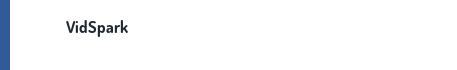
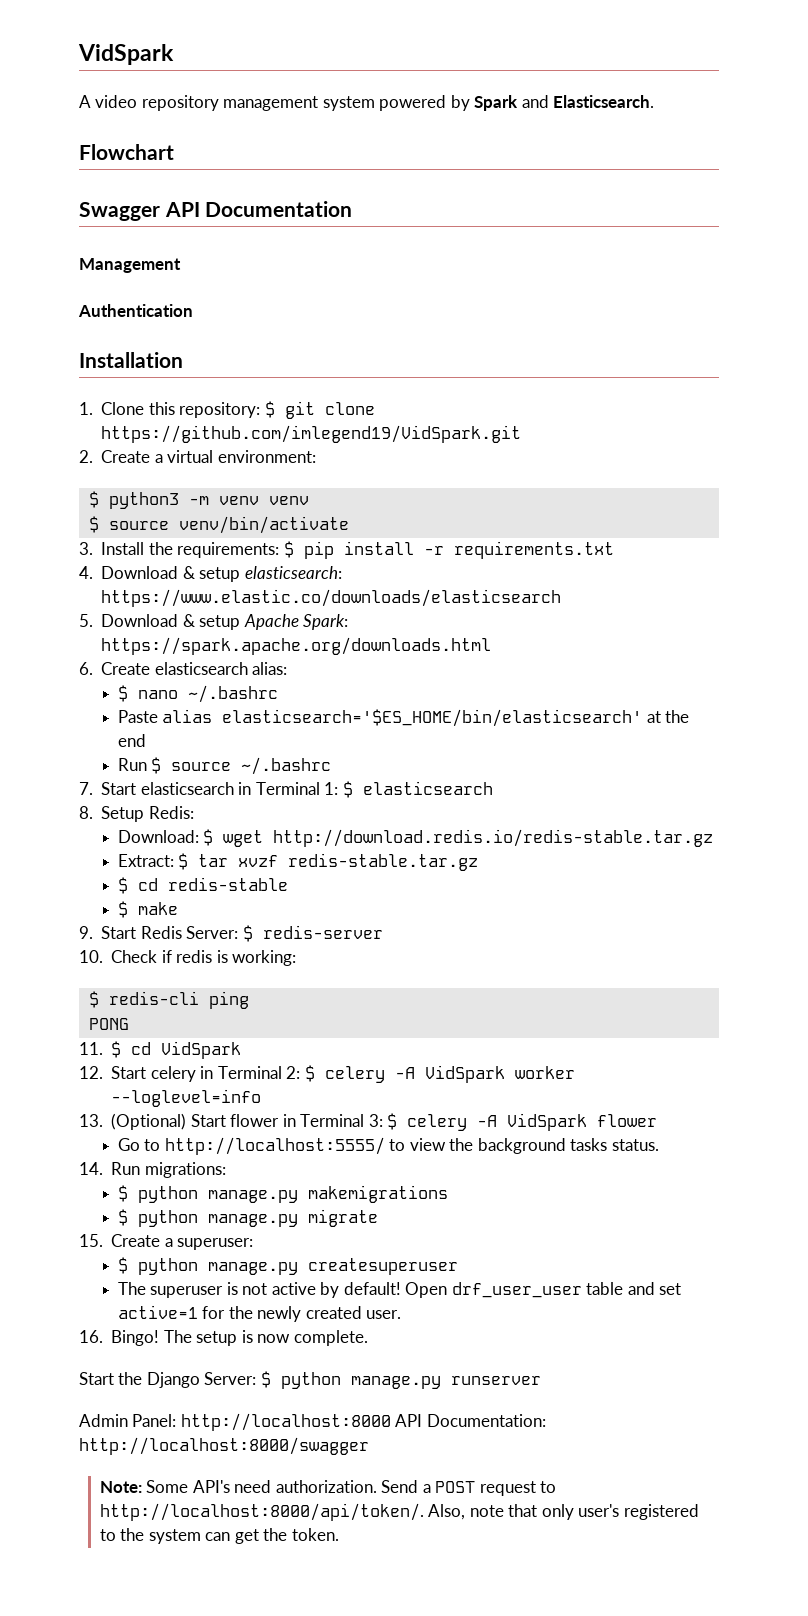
[66,20,128,37] VidSpark -> [78,44,174,65] [79,95,655,111] [79,144,174,160] [79,201,353,221] [79,258,181,273] [78,304,193,317] [79,352,183,368] [79,401,375,419] [101,425,522,443] [79,450,316,463] [88,491,309,509] [88,516,349,534] [79,541,614,559] [79,566,342,582] [101,589,562,607] [79,614,349,630] [101,637,492,655] [79,662,288,675] [118,685,279,703] [118,709,690,727] [118,734,147,747] [118,757,332,775] [79,781,493,798] [79,806,194,822] [118,829,714,847] [118,853,479,871] [118,877,289,894] [118,901,179,918] [79,925,383,942] [79,950,297,966] [88,991,249,1009] [88,1018,129,1030] [79,1041,242,1059] [79,1065,575,1083] [111,1089,262,1107] [79,1113,657,1131] [118,1137,659,1155] [79,1162,226,1178] [118,1185,449,1203] [118,1209,379,1227] [79,1234,254,1250] [118,1257,459,1275] [118,1282,682,1298] [118,1305,402,1322] [79,1330,368,1346] [79,1371,541,1389] [79,1413,546,1431] [79,1437,369,1455] [99,1480,556,1496] [99,1503,699,1521] [99,1528,339,1544] VidSpark // A video repository management system powered by Spark and Elasticsearch. // Flowchart // Swagger API Documentation // Management // Authentication // Installation // 1. Clone this repository: $ git clone https://github.com/imlegend19/VidSpark.git // 2. Create a virtual environment: // $ python3 -m venv venv // $ source venv/bin/activate // 3. Install the requirements: $ pip install -r requirements.txt // 4. Download & setup elasticsearch: https://www.elastic.co/downloads/elasticsearch // 5. Download & setup Apache Spark: https://spark.apache.org/downloads.html // 6. Create elasticsearch alias: // $ nano ~/.bashrc // Paste alias elasticsearch='$ES_HOME/bin/elasticsearch' at the end // Run $ source ~/.bashrc // 7. Start elasticsearch in Terminal 1: $ elasticsearch // 8. Setup Redis: // Download: $ wget http://download.redis.io/redis-stable.tar.gz // Extract: $ tar xvzf redis-stable.tar.gz // $ cd redis-stable // $ make // 9. Start Redis Server: $ redis-server // 10. Check if redis is working: // $ redis-cli ping // PONG // 11. $ cd VidSpark // 12. Start celery in Terminal 2: $ celery -A VidSpark worker --loglevel=info // 13. (Optional) Start flower in Terminal 3: $ celery -A VidSpark flower // Go to http://localhost:5555/ to view the background tasks status. // 14. Run migrations: // $ python manage.py makemigrations // $ python manage.py migrate // 15. Create a superuser: // $ python manage.py createsuperuser // The superuser is not active by default! Open drf_user_user table and set active=1 for the newly created user. // 16. Bingo! The setup is now complete. // Start the Django Server: $ python manage.py runserver // Admin Panel: http://localhost:8000 API Documentation: http://localhost:8000/swagger // Note: Some API's need authorization. Send a POST request to http://localhost:8000/api/token/. Also, note that only user's registered to the system can get the token.

